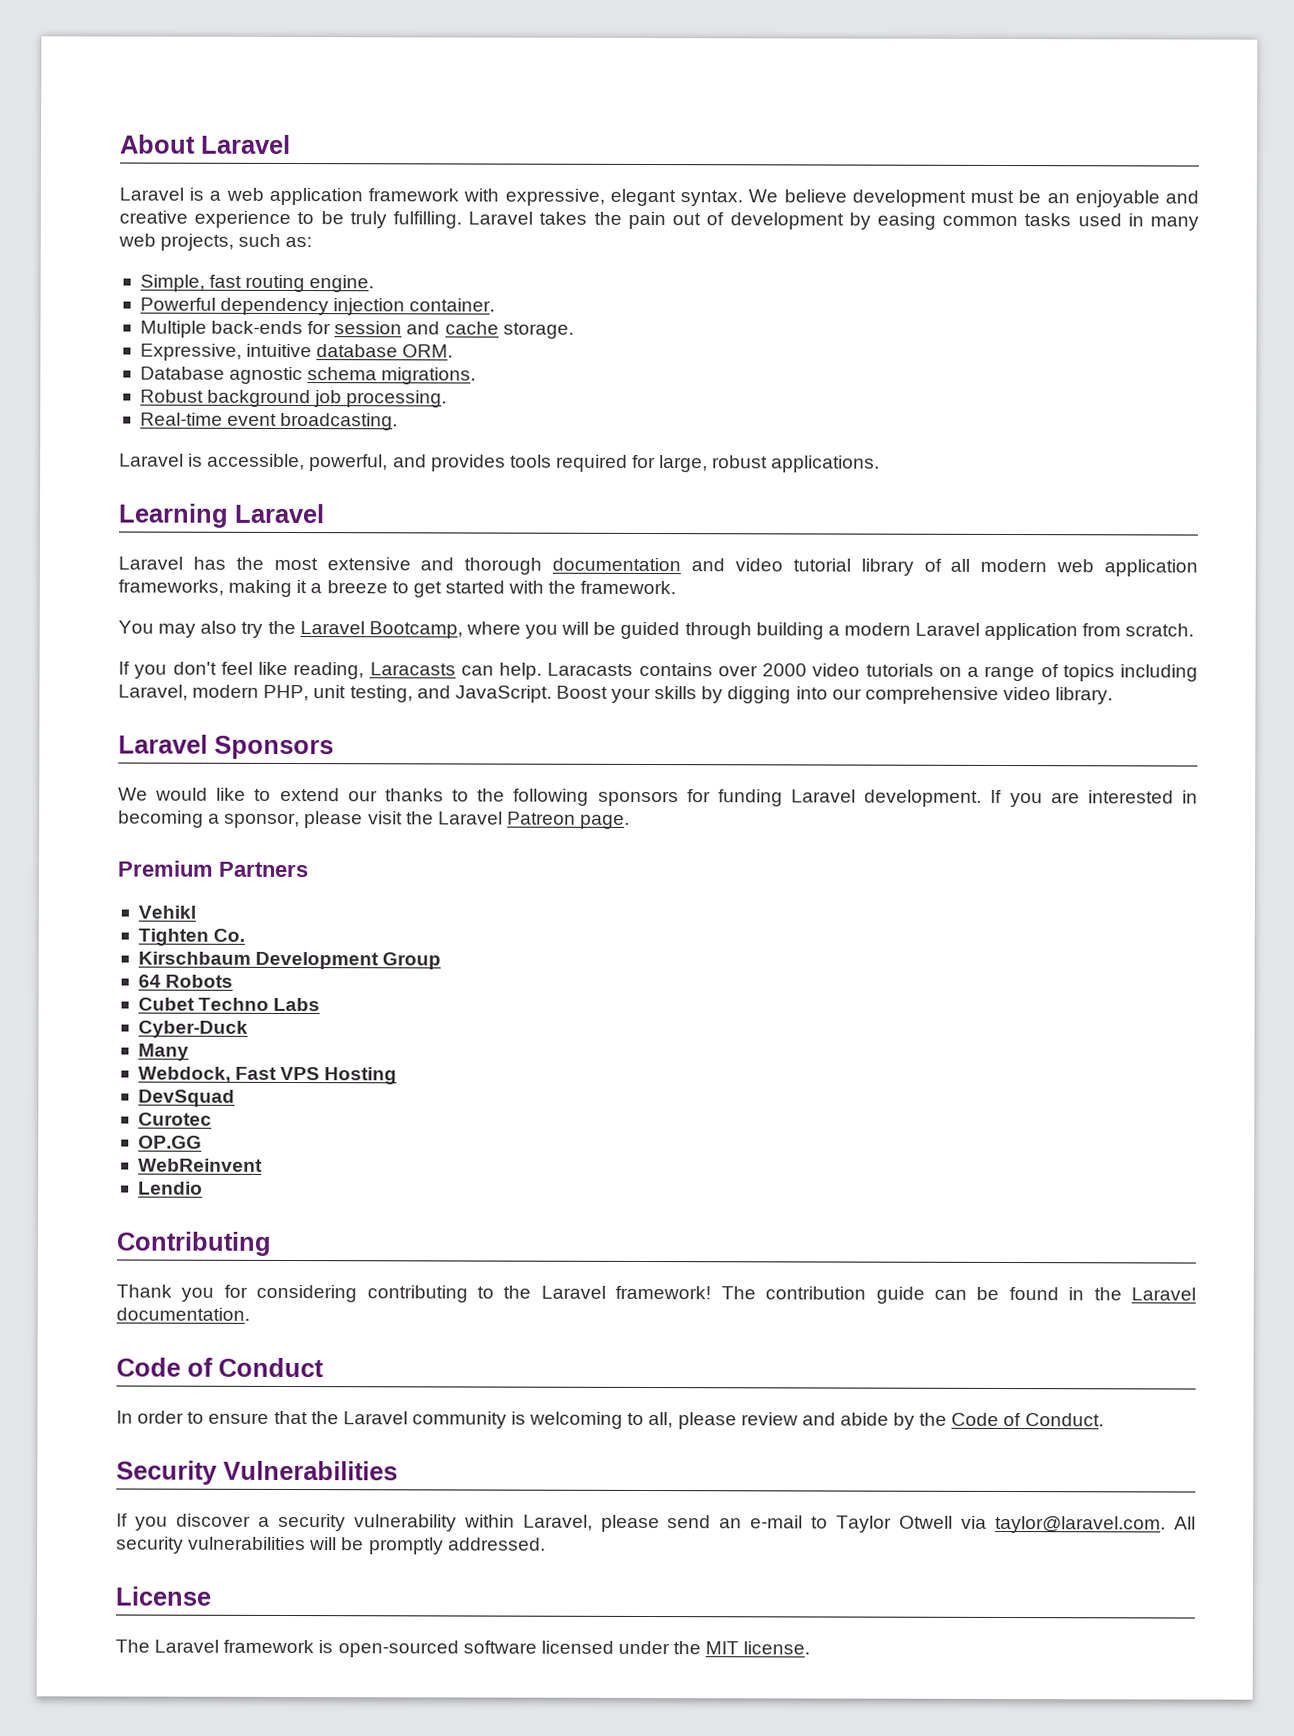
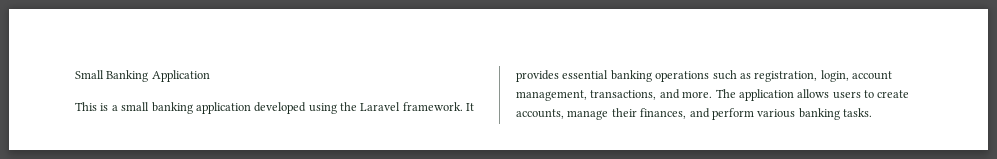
[119,134,291,155] [119,187,1200,208] [119,210,1199,231] [118,233,313,251] [139,274,375,293] [139,297,496,316] [139,320,574,339] [139,343,454,361] [139,366,477,385] [139,389,448,408] [139,412,399,431] [119,453,881,473] [118,503,325,528] [118,556,1198,577] [118,579,677,598] [118,620,1195,641] [118,661,1198,682] [118,684,1114,705] [118,734,334,760] [118,787,1198,808] [118,810,631,829] [117,860,309,878] [137,905,196,919] [137,928,246,946] [137,951,442,970] [137,974,234,988] [137,997,321,1012] [137,1020,248,1038] [137,1043,189,1061] [137,1066,398,1085] [137,1089,235,1107] [137,1112,212,1126] [137,1135,202,1149] [137,1158,263,1172] [137,1181,203,1195] [116,1231,271,1256] [116,1284,1196,1304] [116,1307,250,1321] [116,1357,324,1378] [116,1410,1104,1430] [116,1460,398,1485] [116,1513,1197,1534] [116,1536,546,1555] [115,1586,211,1606] [115,1639,811,1658] About Laravel // Laravel is a web application framework with expressive, elegant syntax. We believe development must be an enjoyable and creative experience to be truly fulfilling. Laravel takes the pain out of development by easing common tasks used in many web projects, such as: // Simple, fast routing engine. // Powerful dependency injection container. // Multiple back-ends for session and cache storage. // Expressive, intuitive database ORM. // Database agnostic schema migrations. // Robust background job processing. // Real-time event broadcasting. // Laravel is accessible, powerful, and provides tools required for large, robust applications. // Learning Laravel // Laravel has the most extensive and thorough documentation and video tutorial library of all modern web application frameworks, making it a breeze to get started with the framework. // You may also try the Laravel Bootcamp, where you will be guided through building a modern Laravel application from scratch. // If you don't feel like reading, Laracasts can help. Laracasts contains over 2000 video tutorials on a range of topics including Laravel, modern PHP, unit testing, and JavaScript. Boost your skills by digging into our comprehensive video library. // Laravel Sponsors // We would like to extend our thanks to the following sponsors for funding Laravel development. If you are interested in becoming a sponsor, please visit the Laravel Patreon page. // Premium Partners // Vehikl // Tighten Co. // Kirschbaum Development Group // 64 Robots // Cubet Techno Labs // Cyber-Duck // Many // Webdock, Fast VPS Hosting // DevSquad // Curotec // OP.GG // WebReinvent // Lendio // Contributing // Thank you for considering contributing to the Laravel framework! The contribution guide can be found in the Laravel documentation. // Code of Conduct // In order to ensure that the Laravel community is welcoming to all, please review and abide by the Code of Conduct. // Security Vulnerabilities // If you discover a security vulnerability within Laravel, please send an e-mail to Taylor Otwell via taylor@laravel.com. All security vulnerabilities will be promptly addressed. // License // The Laravel framework is open-sourced software licensed under the MIT license. -> [75,70,210,82] [75,102,475,114] [516,70,892,82] [516,89,910,101] [516,108,872,120] Small Banking Application // This is a small banking application developed using the Laravel framework. It provides essential banking operations such as registration, login, account management, transactions, and more. The application allows users to create accounts, manage their finances, and perform various banking tasks.

